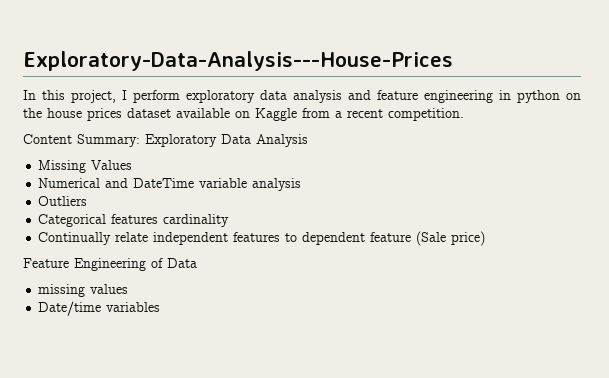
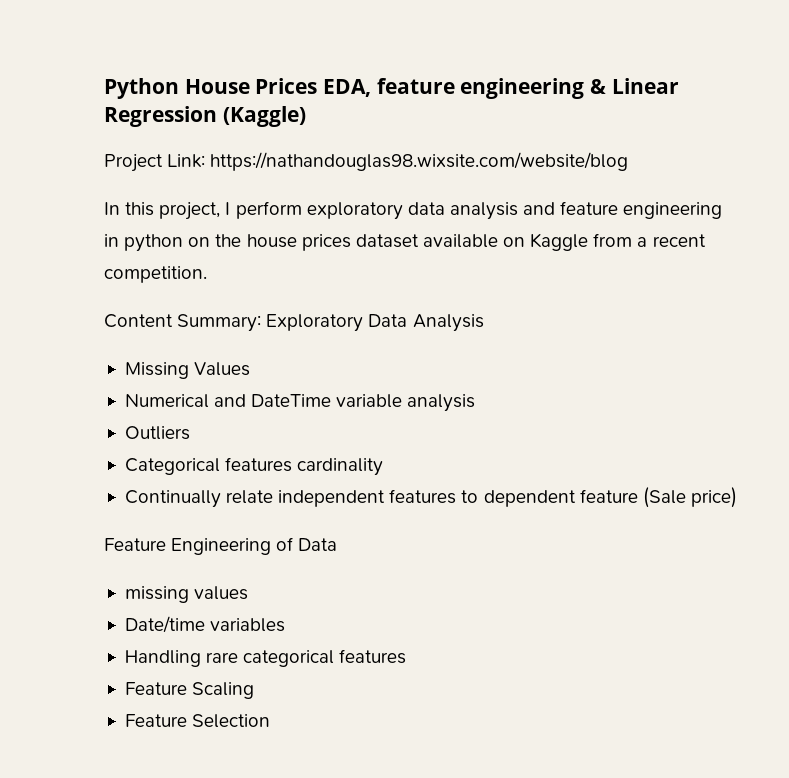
[23,51,453,71] Exploratory-Data-Analysis---House-Prices -> [104,78,679,99] [104,106,306,127] [104,152,629,172] Python House Prices EDA, feature engineering & Linear Regression (Kaggle) // Project Link: https://nathandouglas98.wixsite.com/website/blog
(161, 307) none -> [124,649,407,667] [124,682,255,699] [124,714,271,728] // Handling rare categorical features // Feature Scaling // Feature Selection

